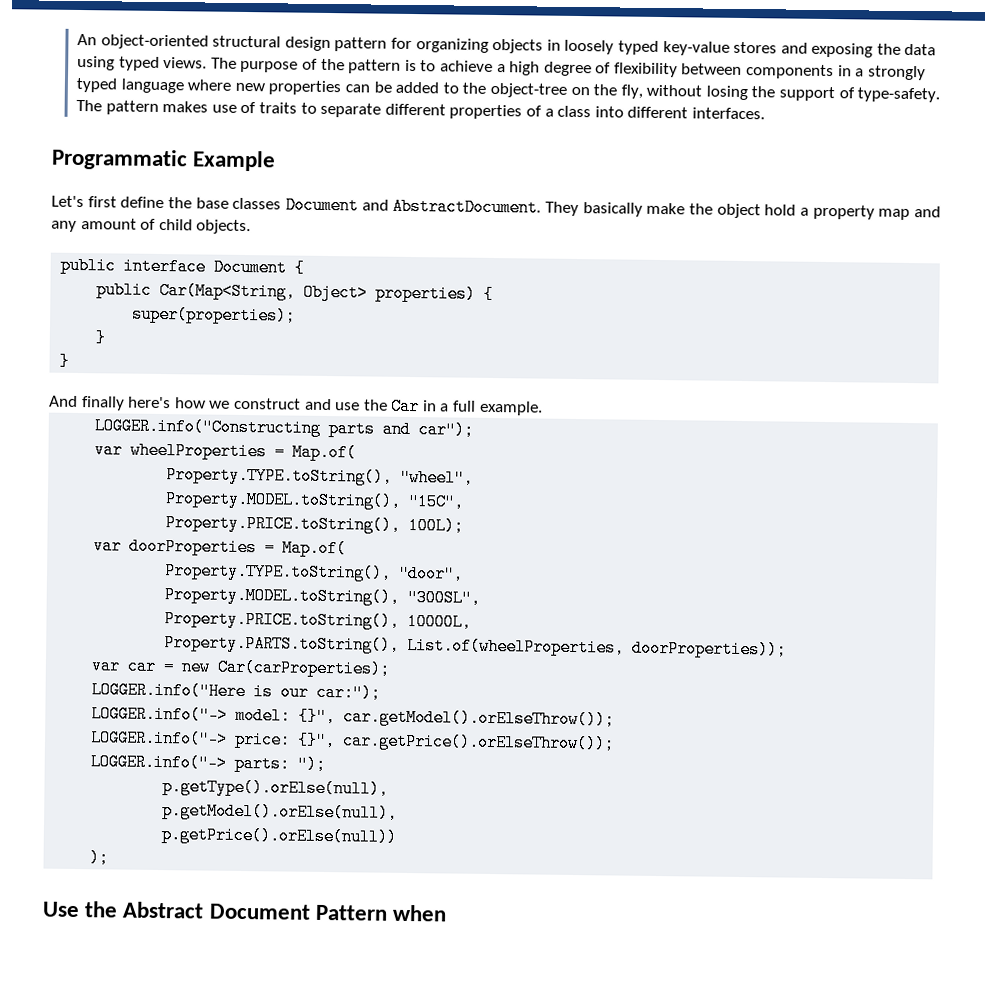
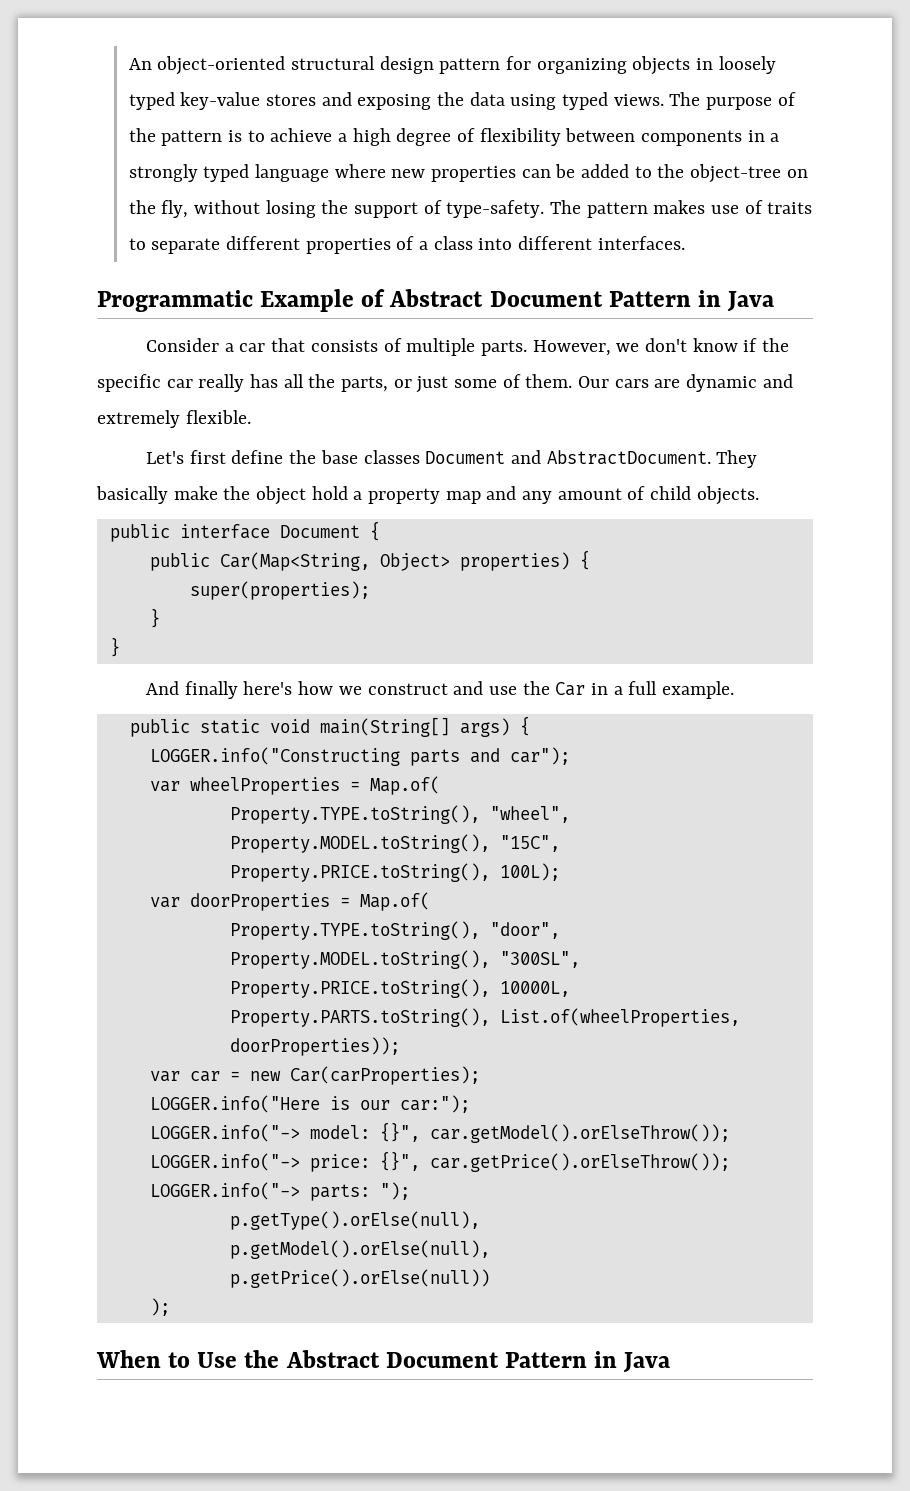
(277, 161) none -> [361,289,775,312] [146,338,789,356] [97,374,793,393] [97,410,251,428] of Abstract Document Pattern in Java // Consider a car that consists of multiple parts. However, we don't know if the specific car really has all the parts, or just some of them. Our cars are dynamic and extremely flexible.
(543, 408) none -> [129,716,530,737] // public static void main(String[] args) {
(110, 858) none -> [96,1350,191,1368] When to
[392,904,448,922] when -> [594,1351,671,1373] in Java

